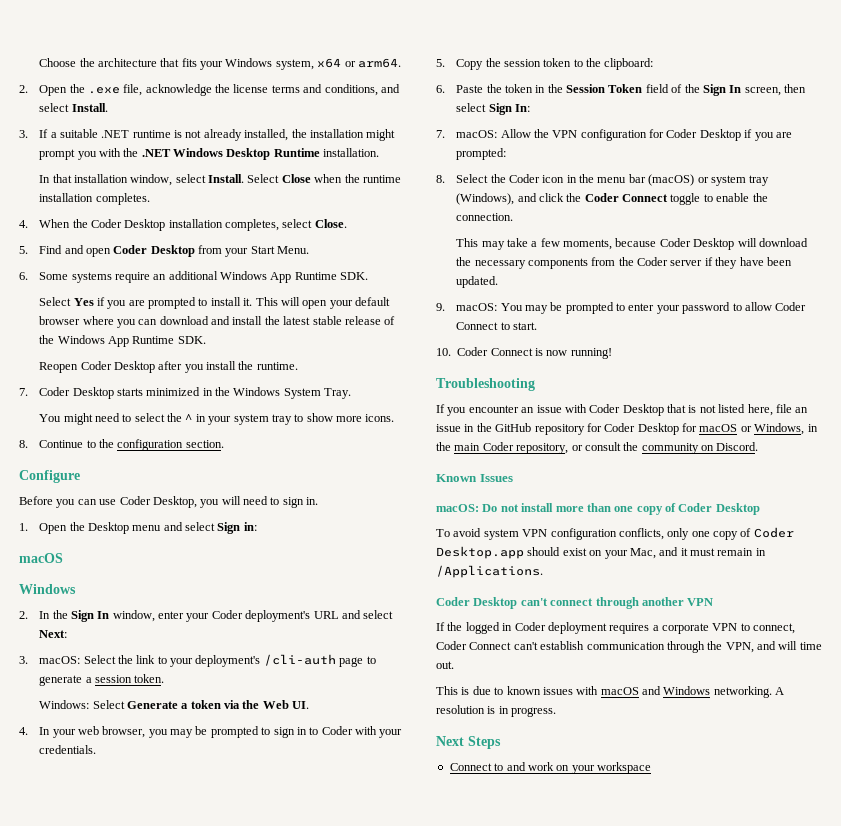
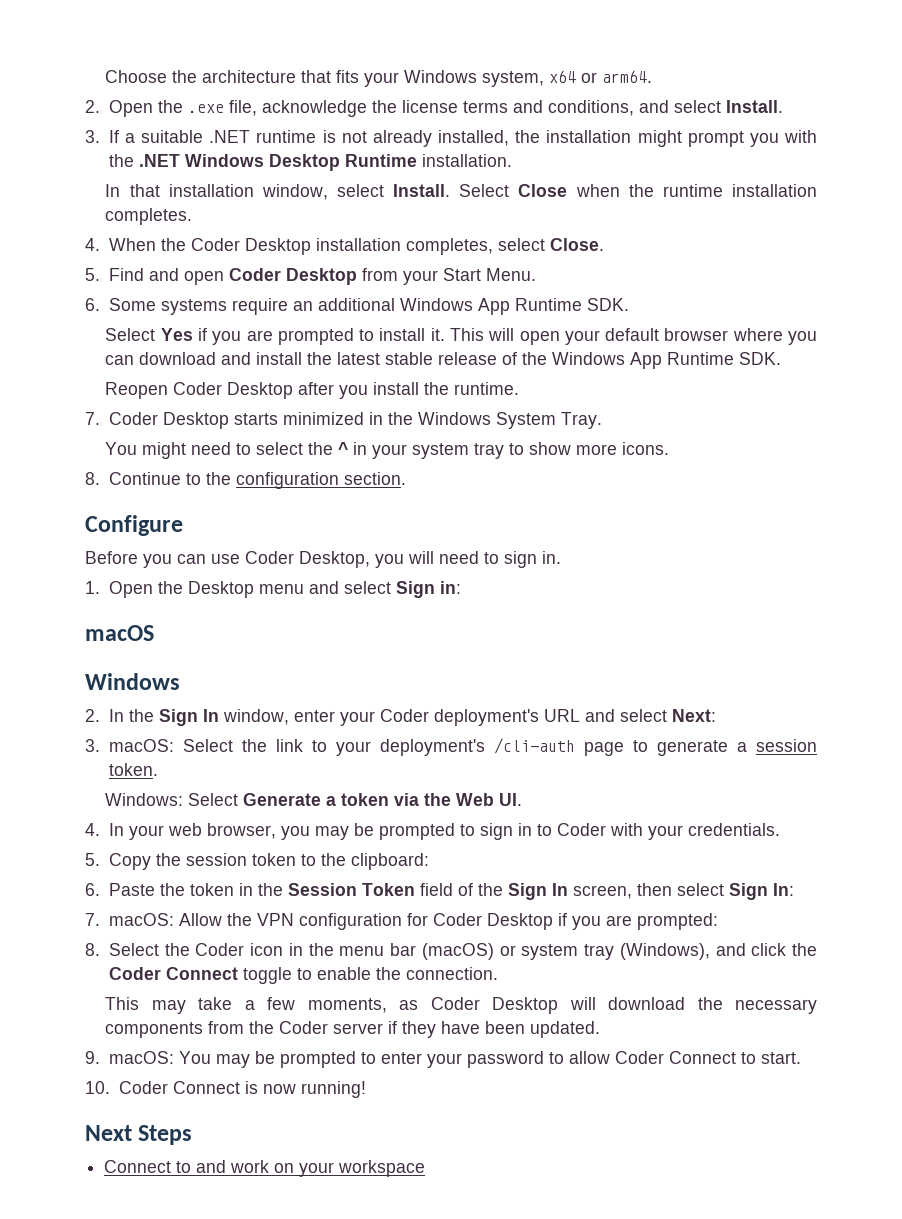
[615,238,657,247] because -> [399,1000,419,1010] as
[436,378,535,391] [436,404,809,416] [436,423,818,435] [436,442,759,454] [436,474,513,482] [436,503,760,515] [436,527,794,540] [436,546,766,559] [436,565,543,578] [436,597,714,609] [436,622,796,634] [436,641,822,653] [436,661,454,669] [436,686,785,698] [436,705,557,717] // Troubleshooting // If you encounter an issue with Coder Desktop that is not listed here, file an issue in the GitHub repository for Coder Desktop for macOS or Windows, in the main Coder repository, or consult the community on Discord. // Known Issues // macOS: Do not install more than one copy of Coder Desktop // To avoid system VPN configuration conflicts, only one copy of Coder Desktop.app should exist on your Mac, and it must remain in /Applications. // Coder Desktop can't connect through another VPN // If the logged in Coder deployment requires a corporate VPN to connect, Coder Connect can't establish communication through the VPN, and will time out. // This is due to known issues with macOS and Windows networking. A resolution is in progress. -> (366, 1089) none

